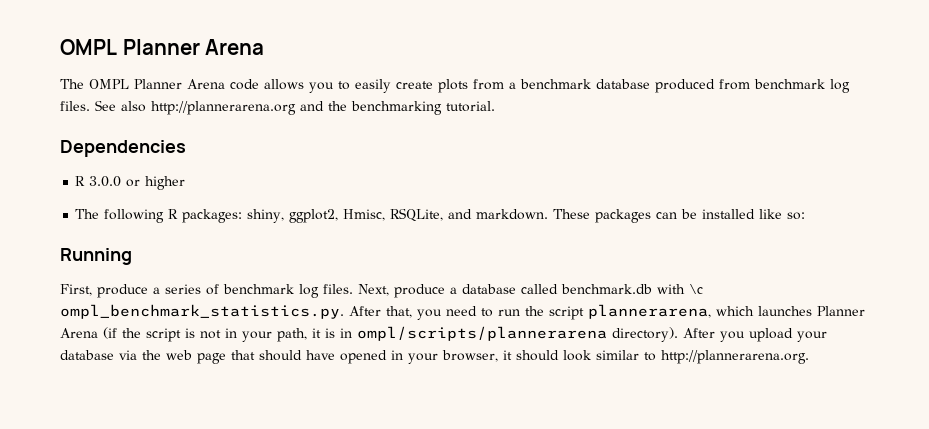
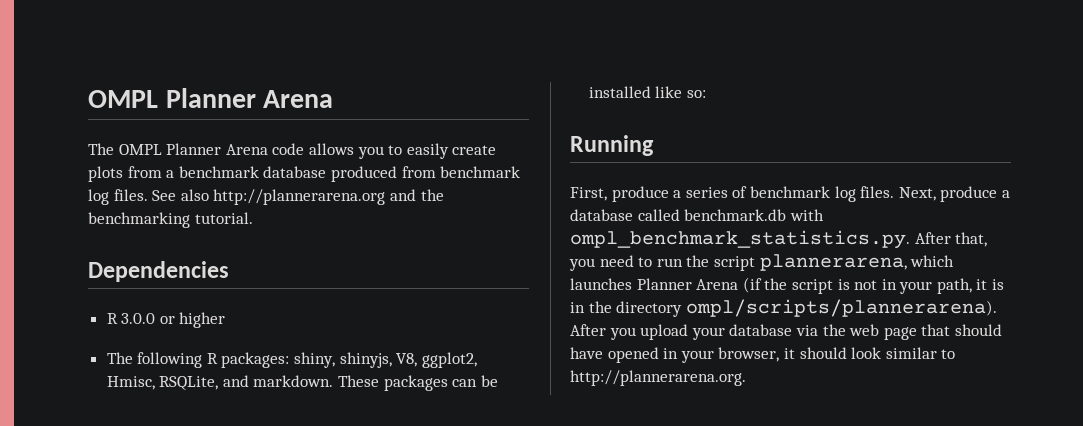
(285, 216) none -> [339,352,418,368] shinyjs, V8,
[689,284,703,294] \c -> (824, 215) none
[357,326,678,342] ompl/scripts/plannerarena directory). -> [588,299,997,317] the directory ompl/scripts/plannerarena).

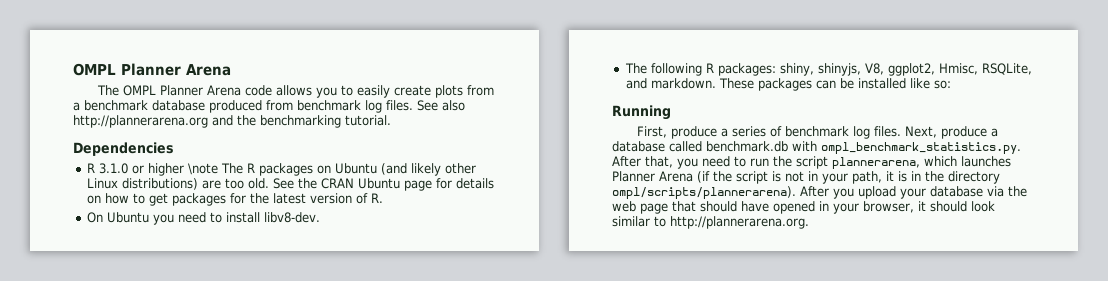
[121,313,156,324] 3.0.0 -> [98,163,128,174] 3.1.0
(226, 320) none -> [187,163,476,176] [86,178,494,191] [86,193,383,206] [86,212,320,225] \note The R packages on Ubuntu (and likely other Linux distributions) are too old. See the CRAN Ubuntu page for details on how to get packages for the latest version of R. // On Ubuntu you need to install libv8-dev.

